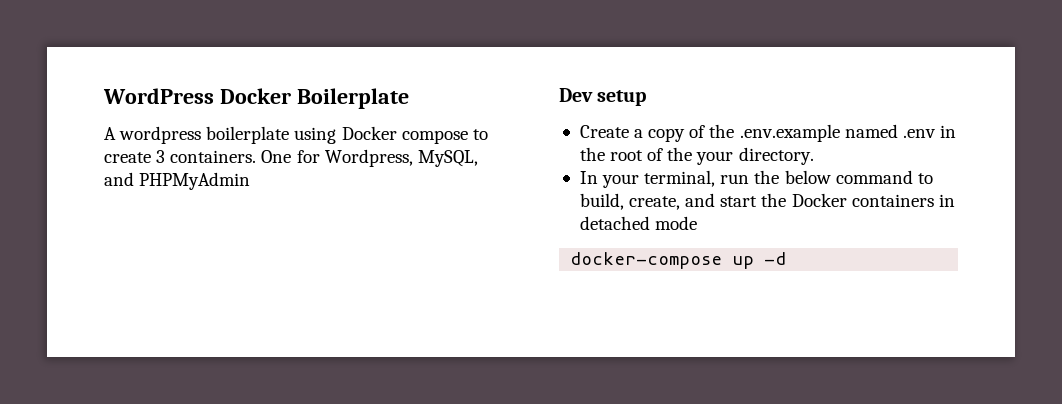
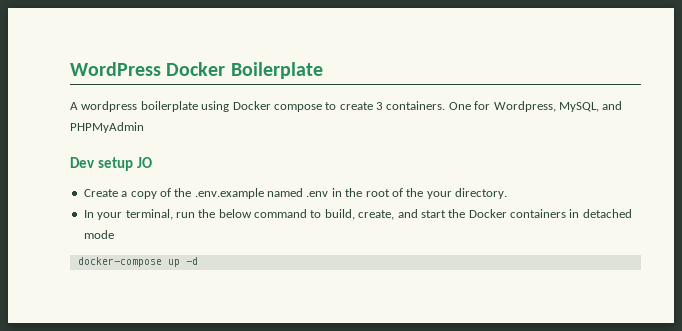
(647, 98) none -> [136,157,152,168] JO

